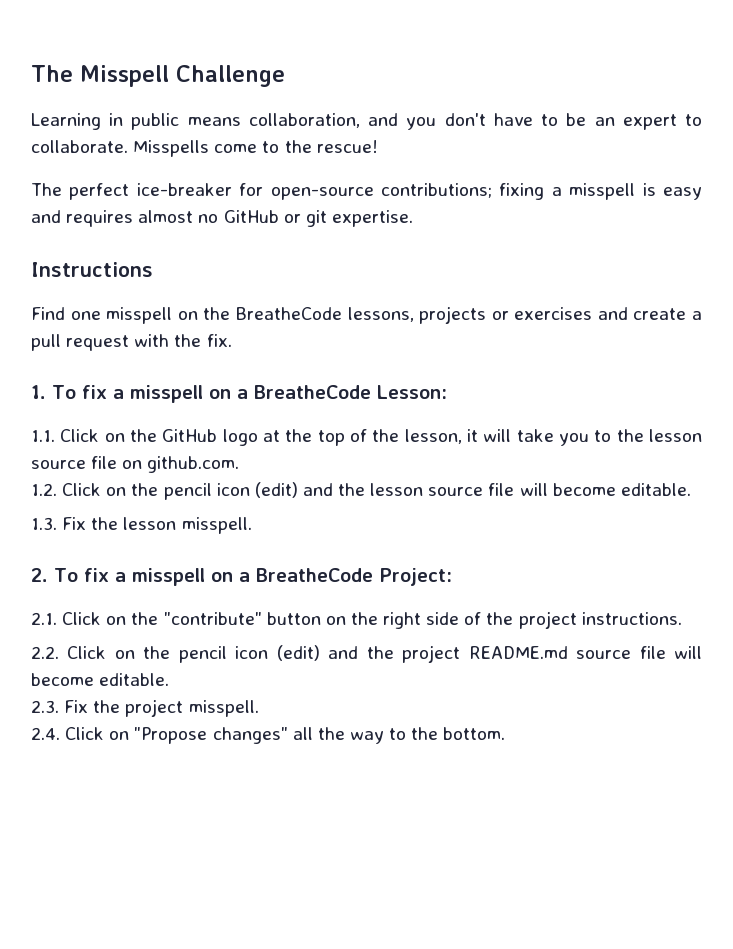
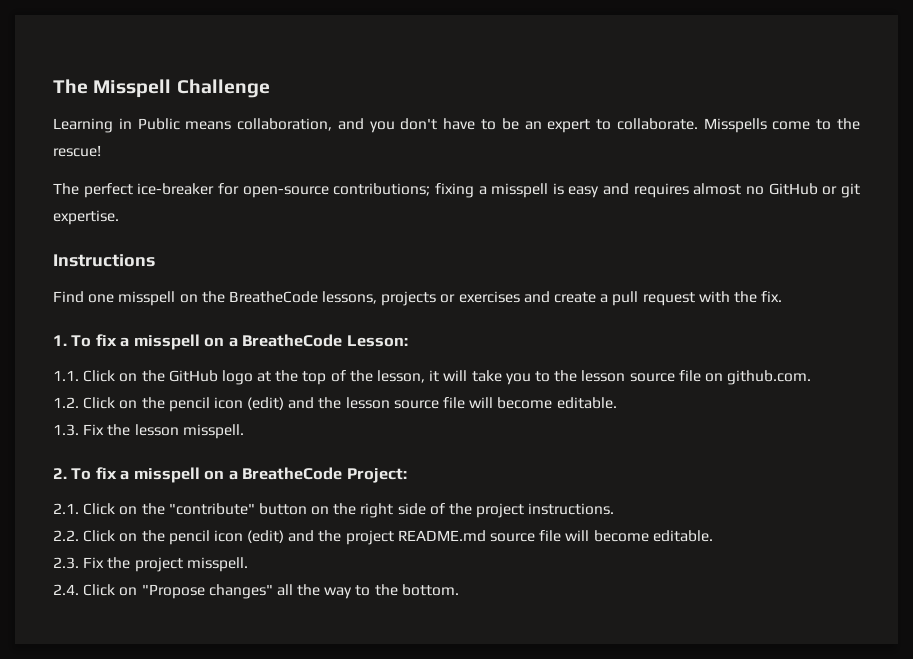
[131,113,180,130] public -> [137,118,180,130] Public

